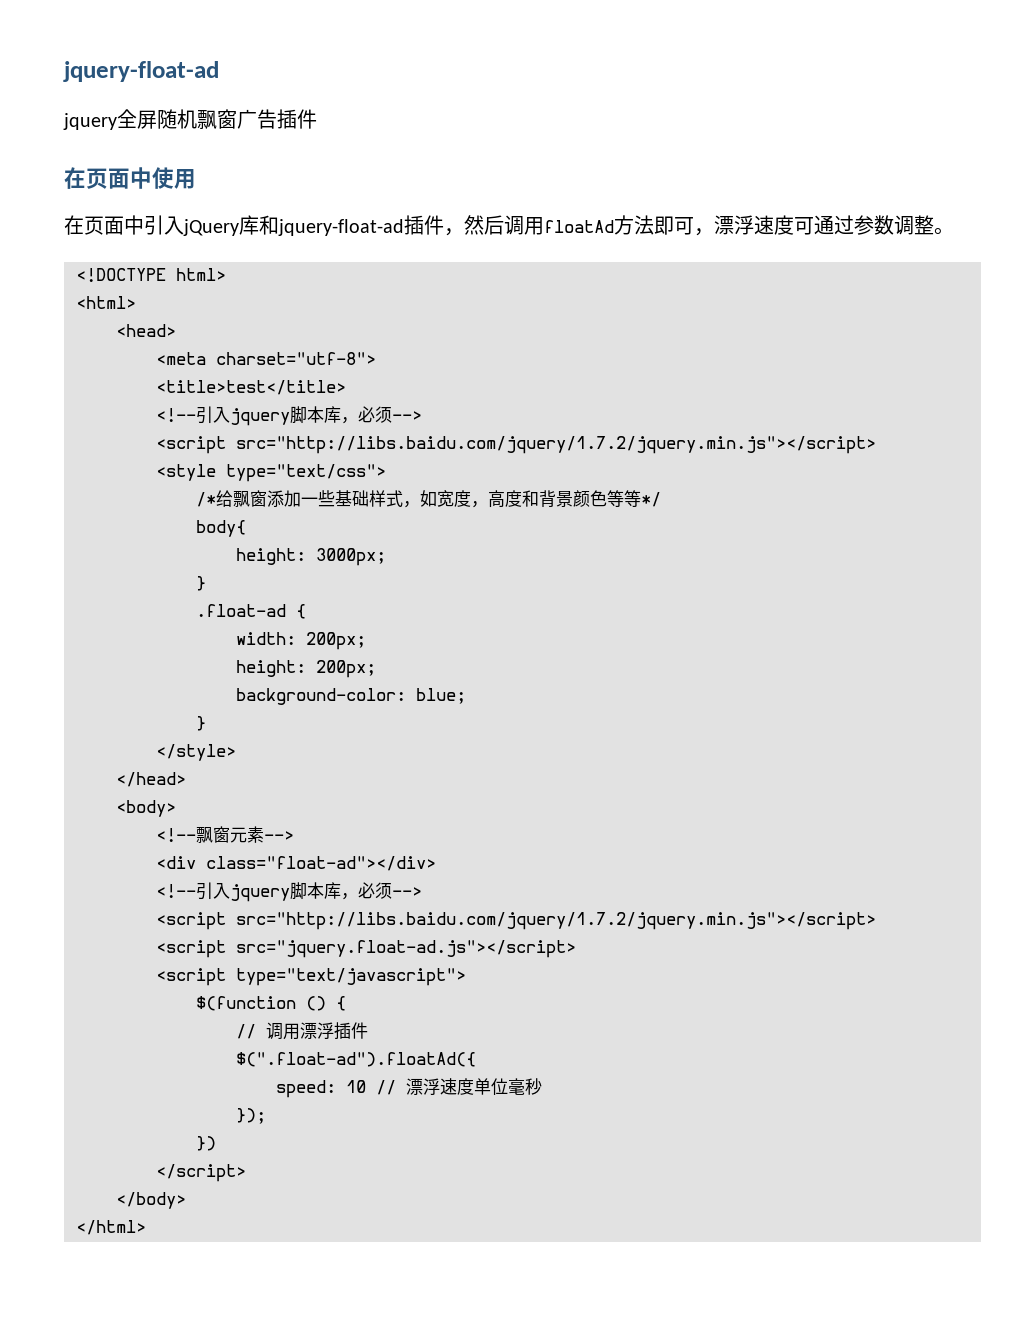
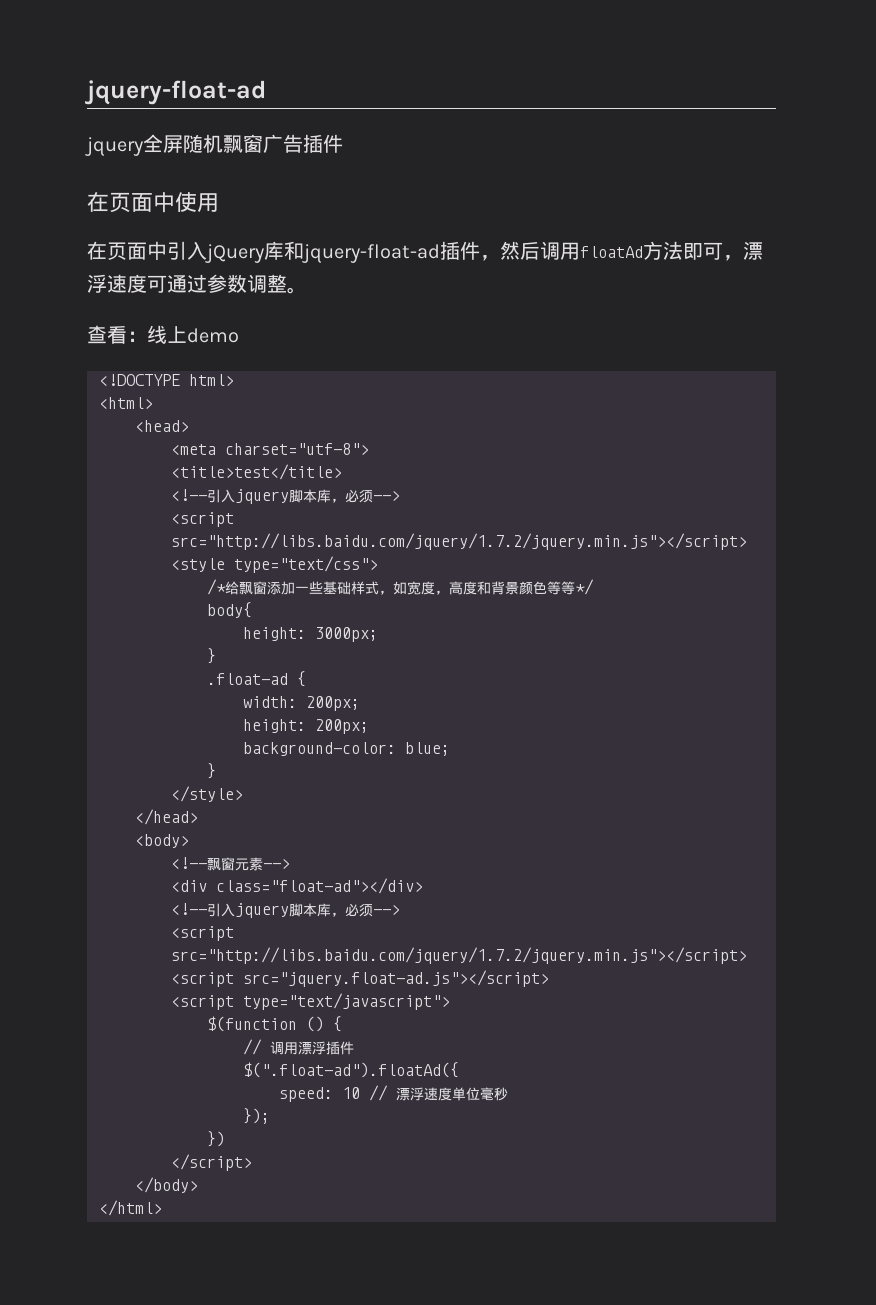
(954, 231) none -> [87,325,239,344] // 查看：线上demo

